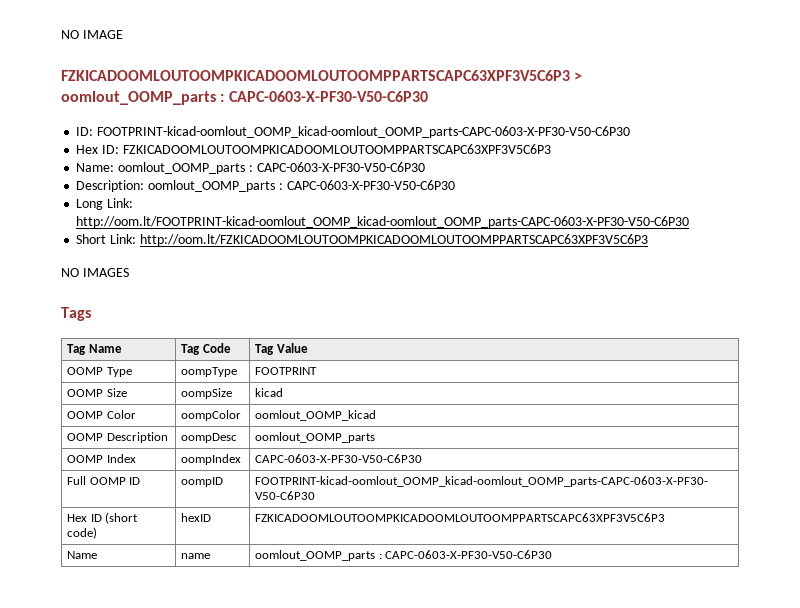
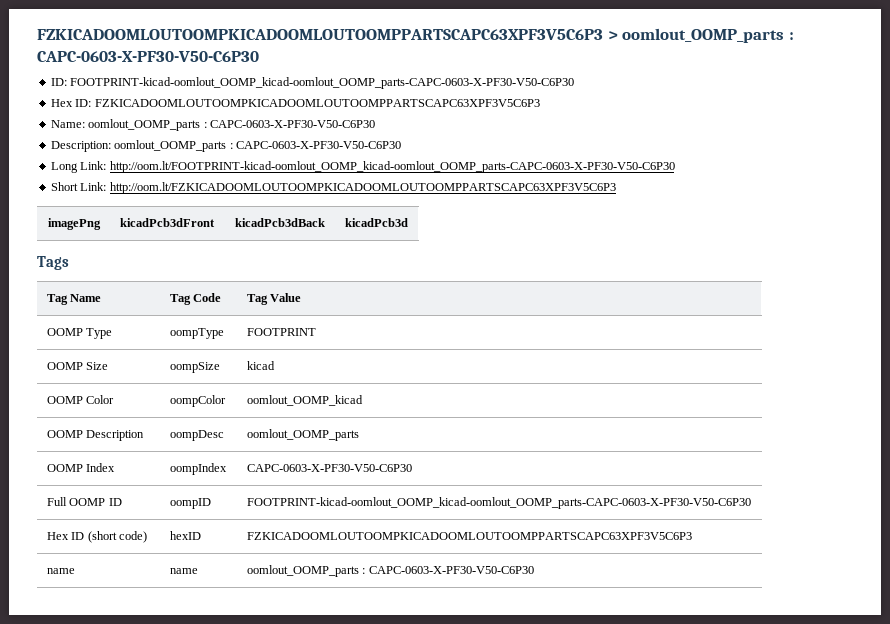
[61,30,123,39] NO IMAGE // -> (37, 34) none
[61,268,129,277] // NO IMAGES -> [47,218,101,230] [120,218,215,227] [234,218,325,227] [345,218,408,227] // imagePng | kicadPcb3dFront | kicadPcb3dBack | kicadPcb3d
[67,551,98,559] Name -> [46,568,75,574] name

